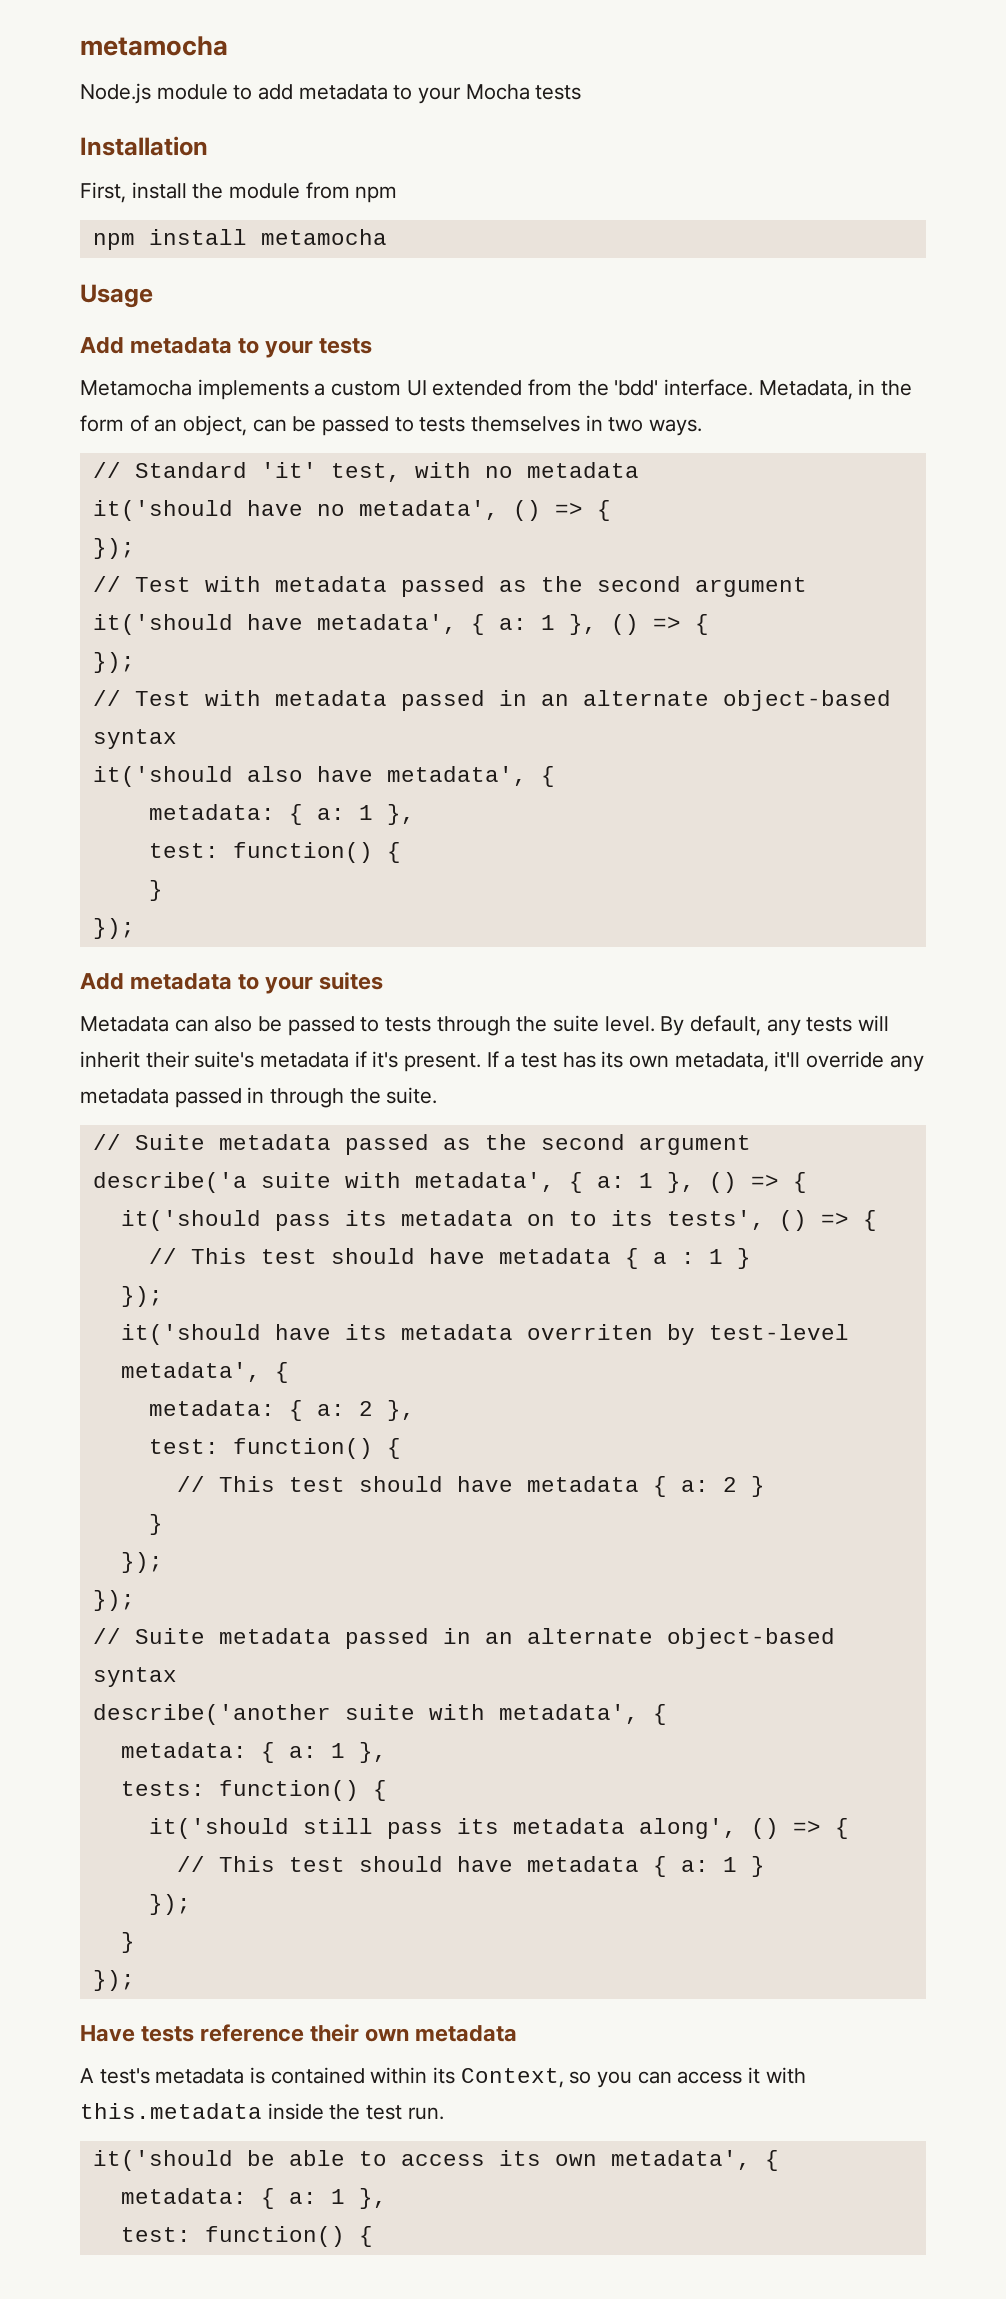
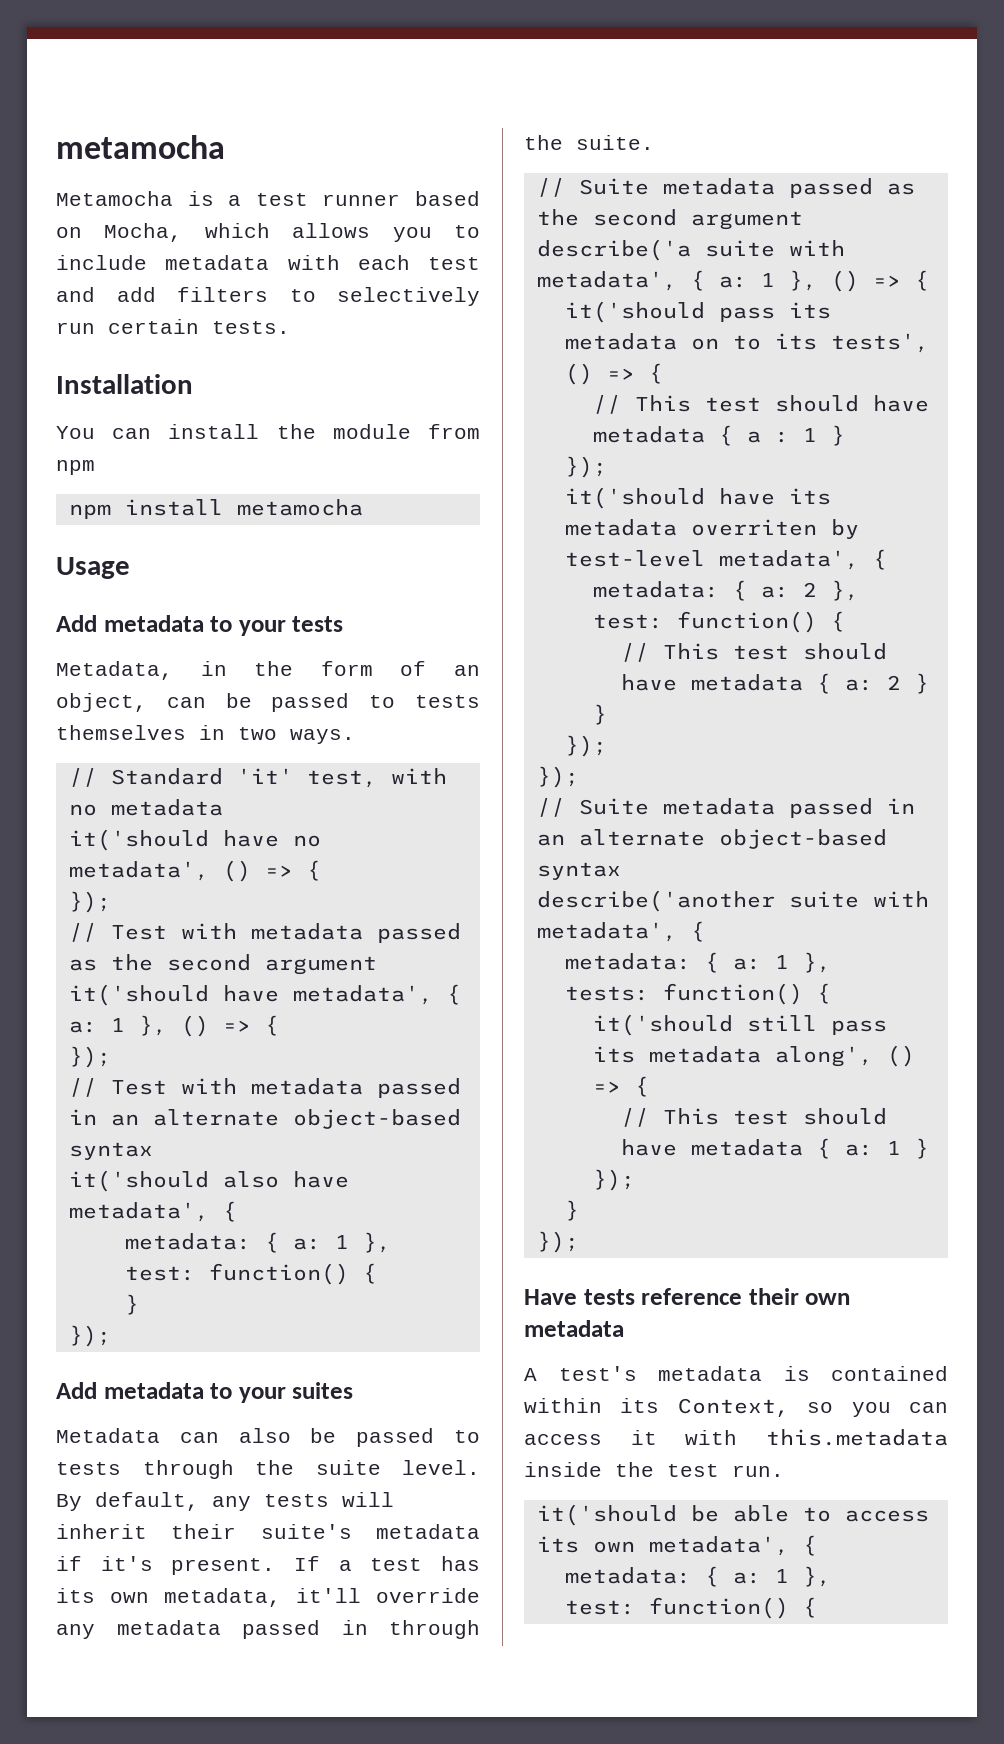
[80,36,228,56] [80,83,582,104] metamocha // Node.js module to add metadata to your Mocha tests -> [56,135,225,159] [56,191,480,206] [56,223,480,242] [56,255,480,270] [56,287,480,306] [56,319,290,334] metamocha // Metamocha is a test runner based on Mocha, which allows you to include metadata with each test and add filters to selectively run certain tests.
[80,182,126,203] First, -> [56,426,152,439] You can
[80,379,754,400] Metamocha implements a custom UI extended from the 'bdd' interface. -> (344, 624) none

